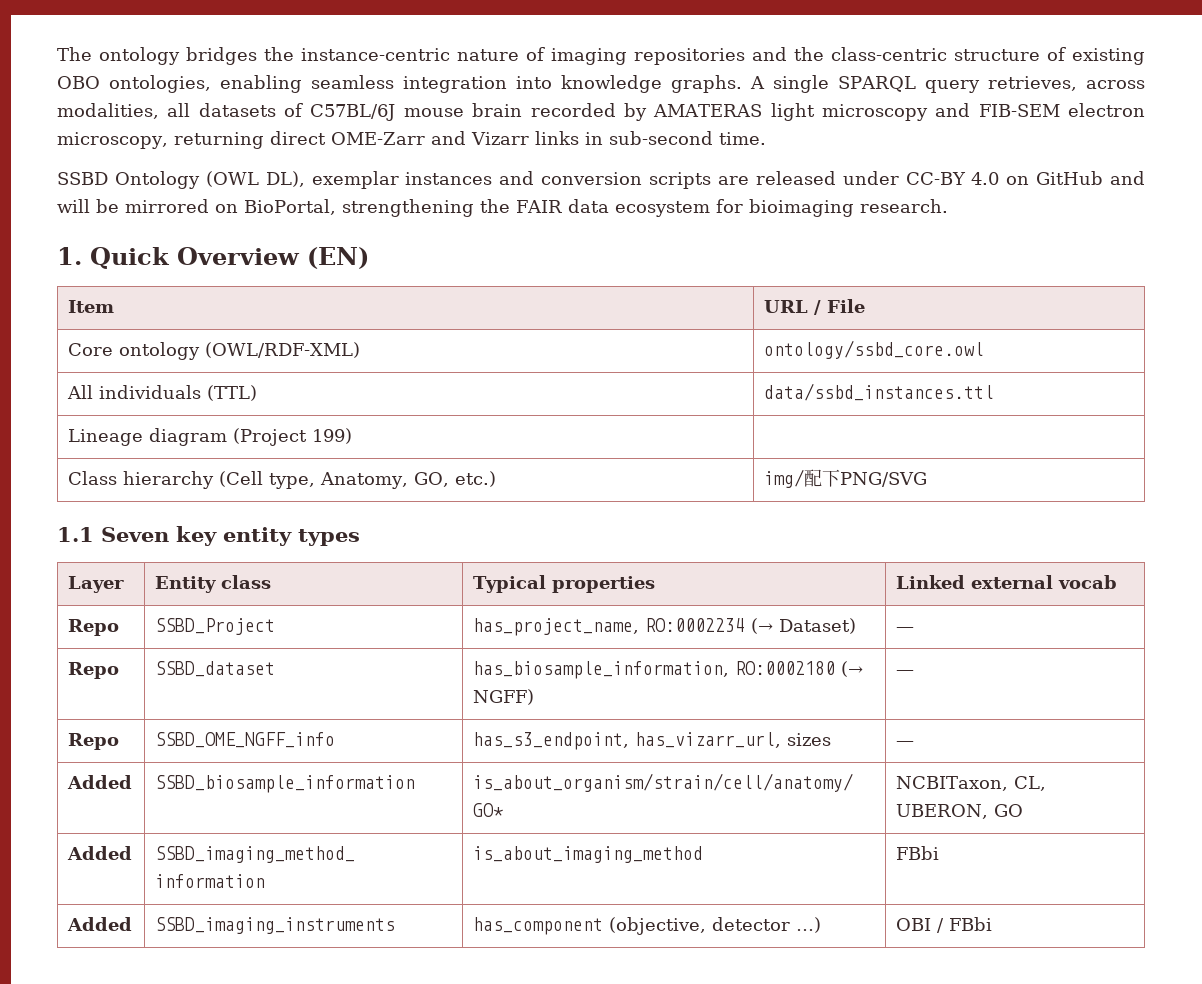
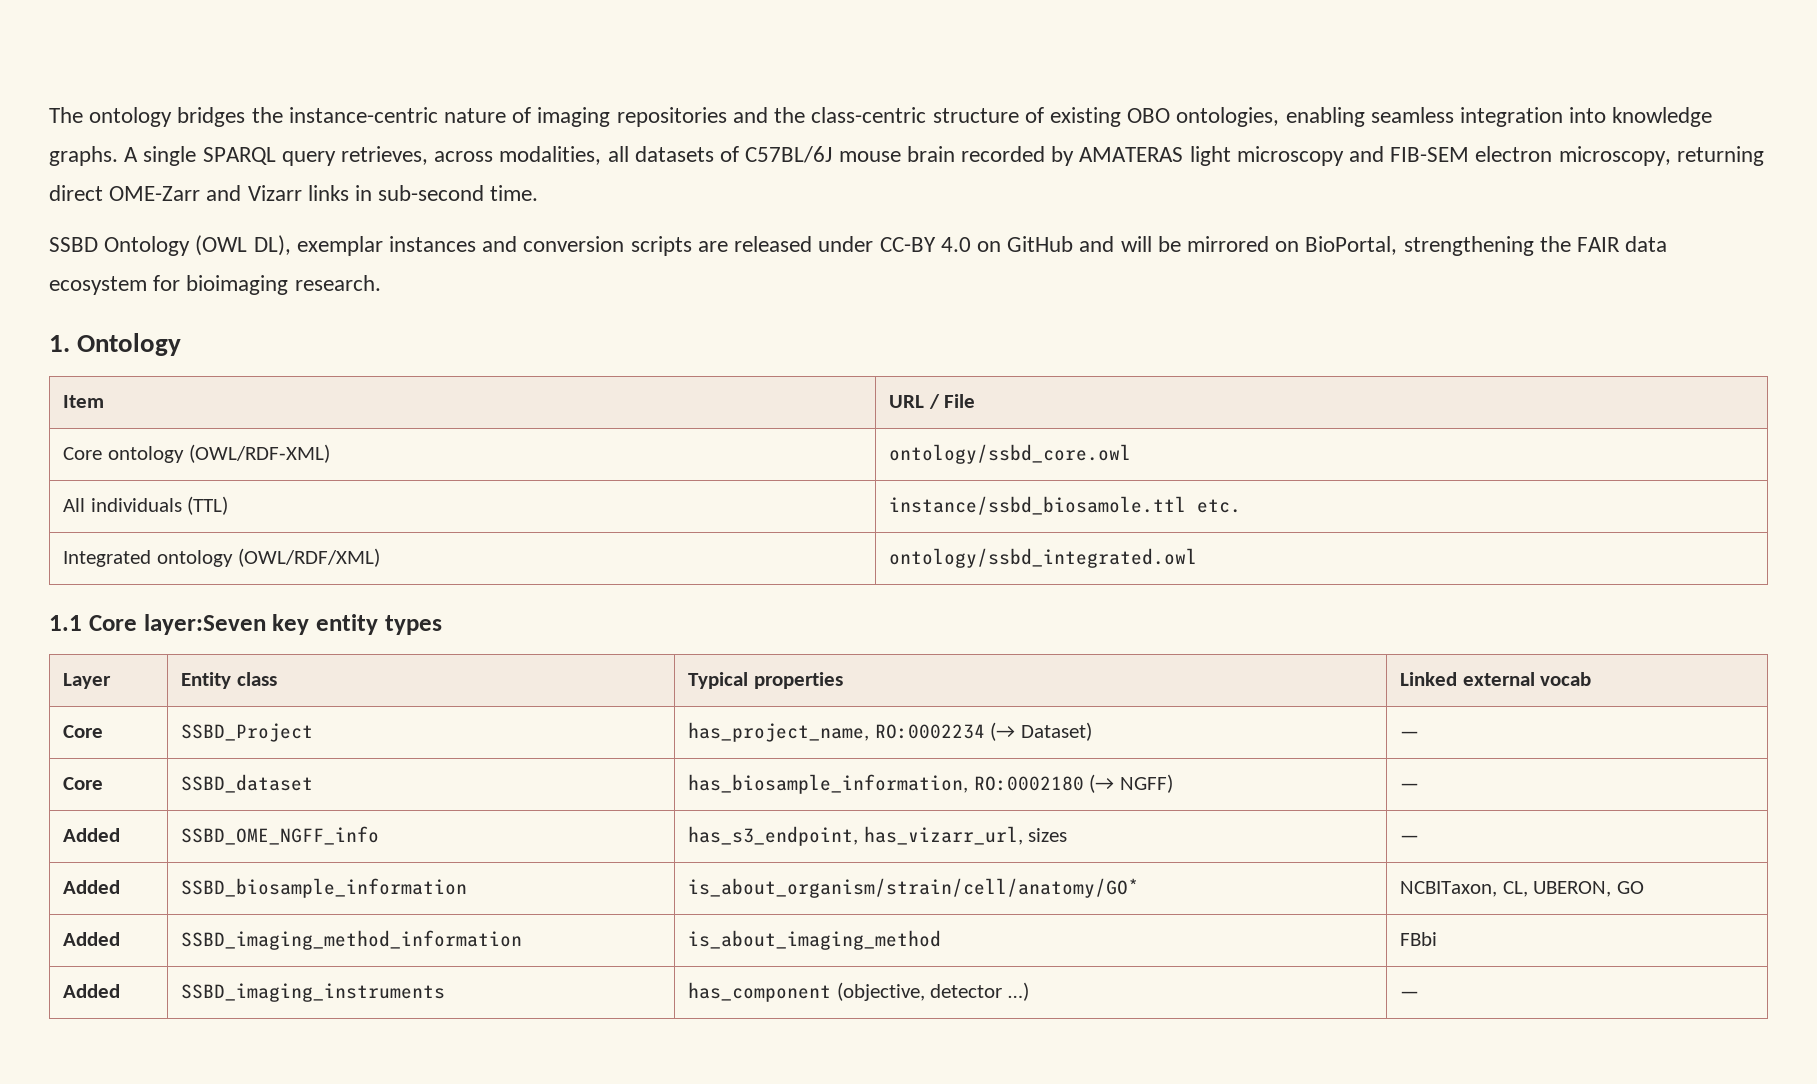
[90,247,369,269] Quick Overview (EN) -> [77,333,182,356] Ontology
[764,383,995,401] [68,428,353,446] [68,471,497,489] [764,469,928,488] data/ssbd_instances.ttl // Lineage diagram (Project 199) | // Class hierarchy (Cell type, Anatomy, GO, etc.) | img/配下PNG/SVG -> [889,496,1242,515] [63,548,381,567] [889,548,1198,568] instance/ssbd_biosamole.ttl etc. // Integrated ontology (OWL/RDF/XML) | ontology/ssbd_integrated.owl
[101,527,169,542] Seven -> [88,614,266,635] Core layer:Seven
[68,619,120,636] Repo -> [63,725,104,738] Core
[68,662,120,679] Repo -> [63,777,104,790] Core
[68,733,120,750] Repo -> [63,828,121,842] Added
[896,917,993,933] OBI / FBbi -> [1400,991,1420,998] —

